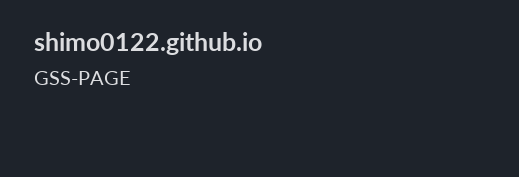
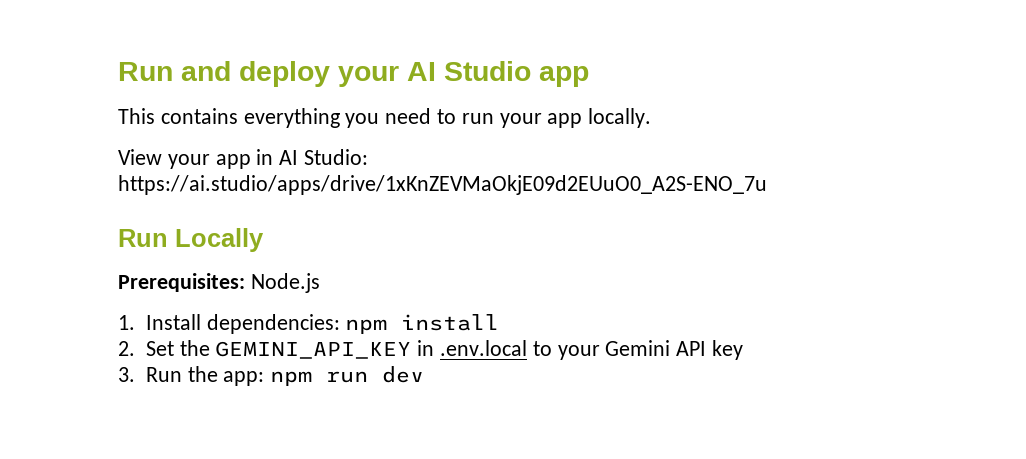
[34,32,262,55] [34,71,131,85] shimo0122.github.io // GSS-PAGE -> [118,61,589,87] [118,108,652,128] [118,149,369,169] [118,175,767,195] [118,228,264,252] [118,273,320,293] [118,314,500,334] [118,340,743,360] [118,366,425,386] Run and deploy your AI Studio app // This contains everything you need to run your app locally. // View your app in AI Studio: https://ai.studio/apps/drive/1xKnZEVMaOkjE09d2EUuO0_A2S-ENO_7u // Run Locally // Prerequisites: Node.js // 1. Install dependencies: npm install // 2. Set the GEMINI_API_KEY in .env.local to your Gemini API key // 3. Run the app: npm run dev

